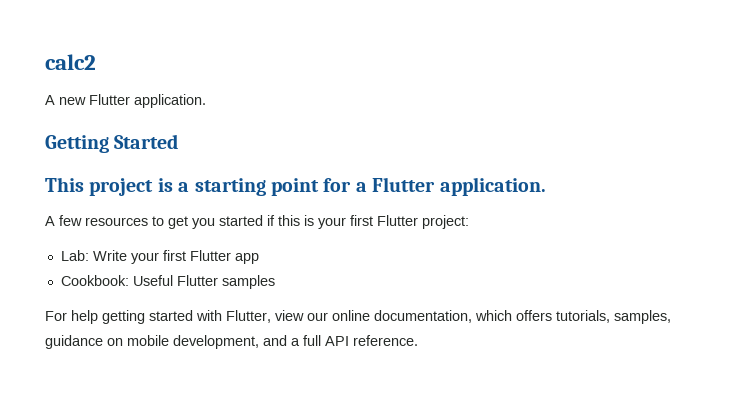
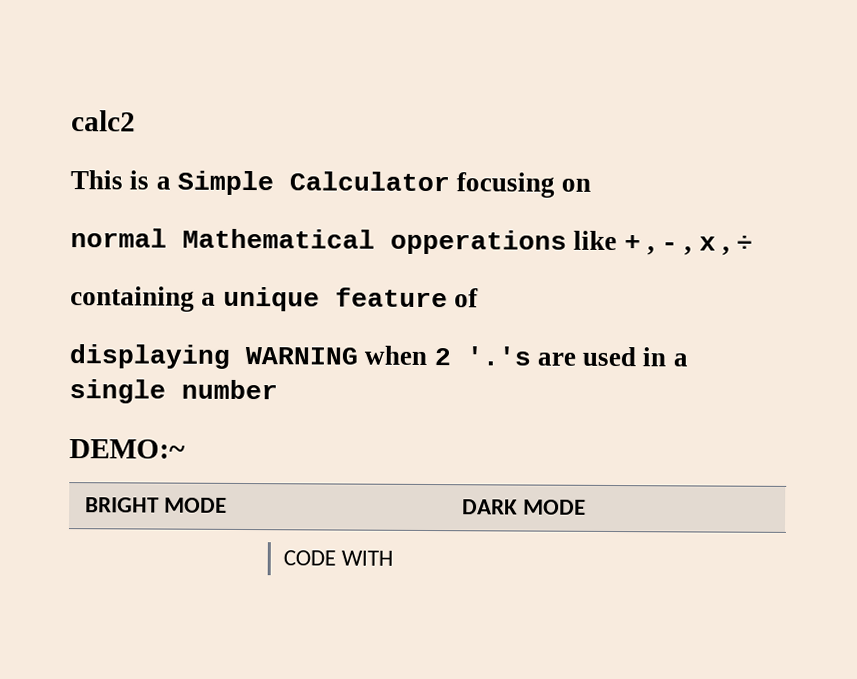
[45,94,206,108] [45,134,179,153] // A new Flutter application. // Getting Started -> (136, 121) none
[89,178,154,196] project -> (123, 180) none
[194,177,546,196] [45,215,469,229] [60,250,259,264] [60,275,275,289] [45,310,671,324] [45,335,418,349] starting point for a Flutter application. // A few resources to get you started if this is your first Flutter project: // Lab: Write your first Flutter app // Cookbook: Useful Flutter samples // For help getting started with Flutter, view our online documentation, which offers tutorials, samples, guidance on mobile development, and a full API reference. -> [176,170,592,198] [70,228,754,256] [70,286,479,312] [69,344,688,369] [69,379,278,404] [69,439,185,459] [84,497,227,513] [461,499,586,515] [283,550,394,566] Simple Calculator focusing on // normal Mathematical opperations like + , - , x , ÷ // containing a unique feature of // displaying WARNING when 2 '.'s are used in a single number // DEMO:~ // BRIGHT MODE | DARK MODE // CODE WITH

